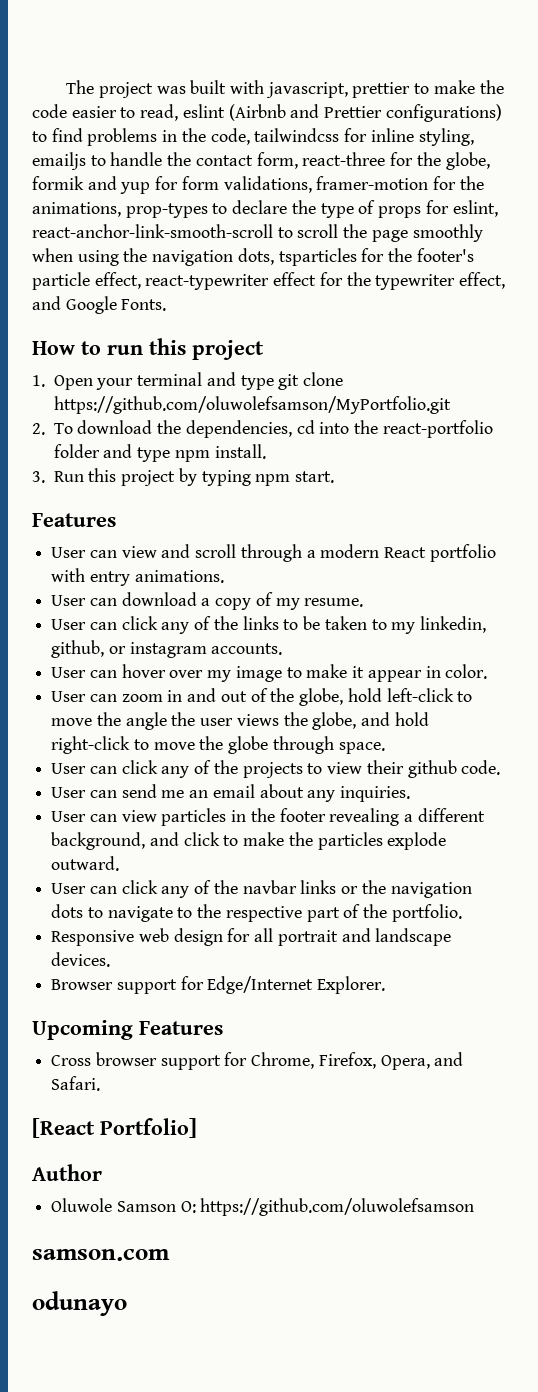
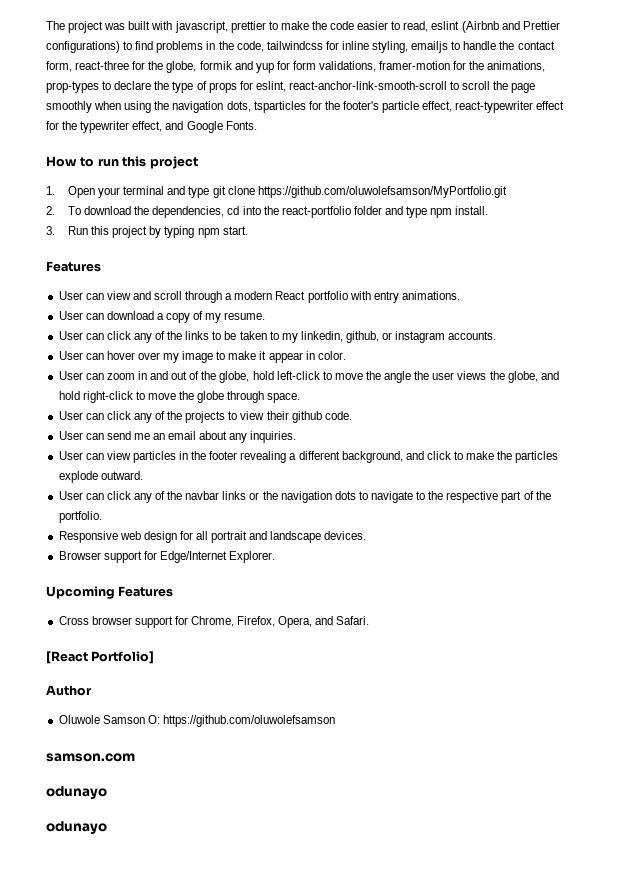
(127, 1303) none -> [46,821,107,834] // odunayo

